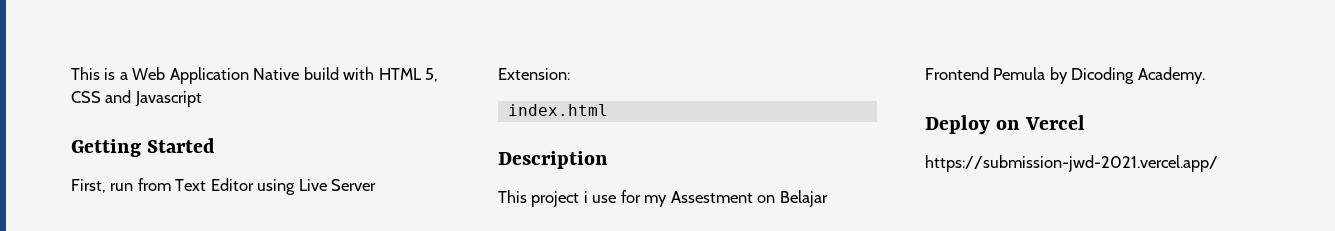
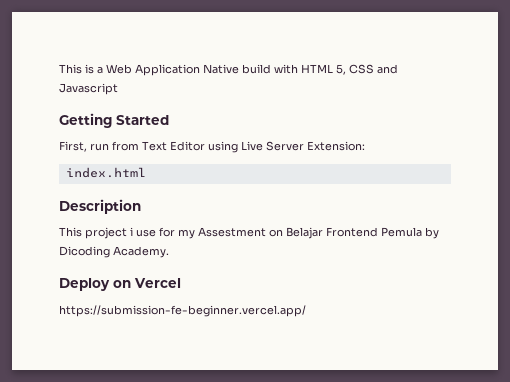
[925,155,1218,172] https://submission-jwd-2021.vercel.app/ -> [59,305,306,317] https://submission-fe-beginner.vercel.app/

